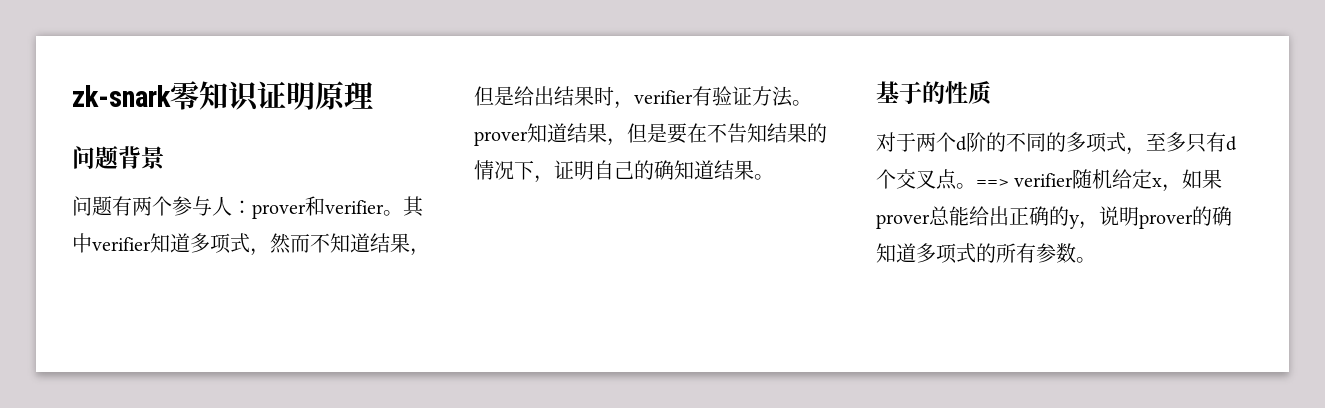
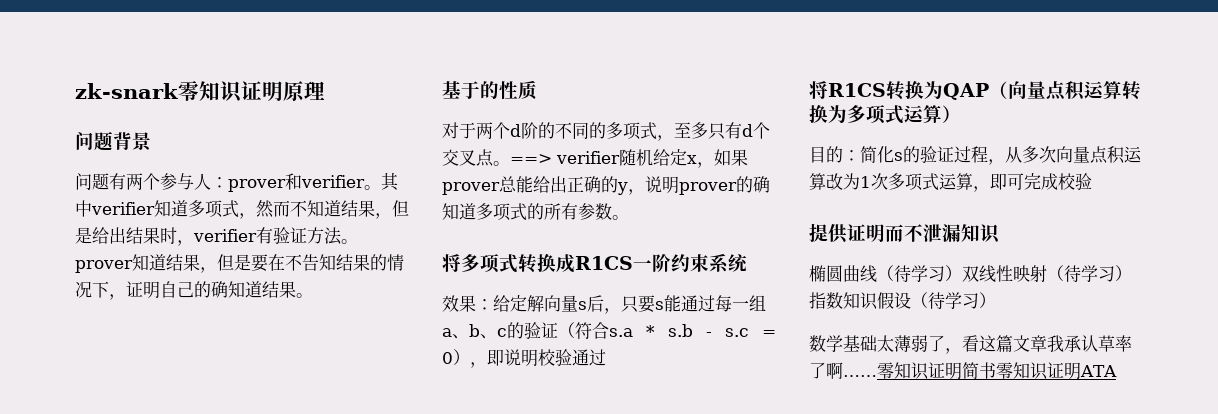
(1096, 260) none -> [442,253,748,273] [442,295,766,314] [442,322,776,339] [442,349,606,368] [809,80,1141,101] [809,104,961,124] [809,146,1142,165] [809,173,1092,192] [809,223,1000,244] [809,265,1132,283] [809,292,996,310] [809,335,1132,354] [809,362,1117,380] // 将多项式转换成R1CS一阶约束系统 // 效果：给定解向量s后，只要s能通过每一组a、b、c的验证（符合s.a * s.b - s.c = 0），即说明校验通过 // 将R1CS转换为QAP（向量点积运算转换为多项式运算） // 目的：简化s的验证过程，从多次向量点积运算改为1次多项式运算，即可完成校验 // 提供证明而不泄漏知识 // 椭圆曲线（待学习）双线性映射（待学习）指数知识假设（待学习） // 数学基础太薄弱了，看这篇文章我承认草率了啊……零知识证明简书零知识证明ATA

